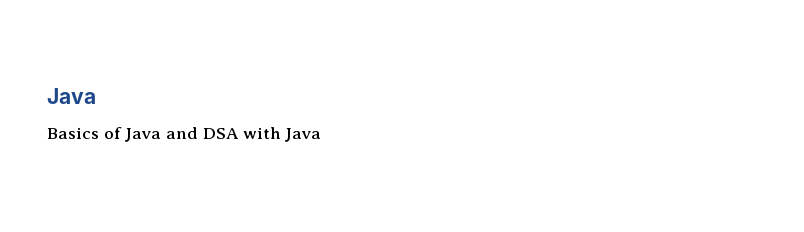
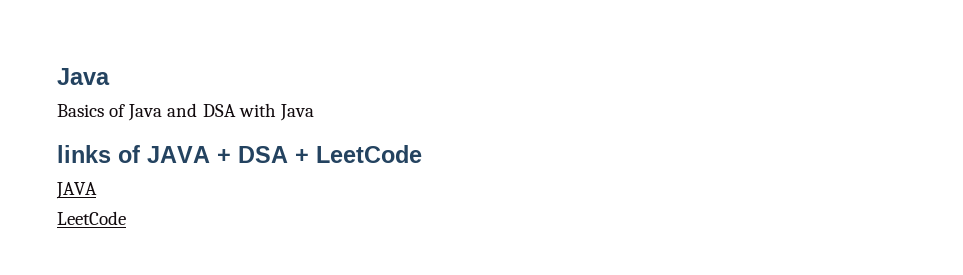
(322, 135) none -> [57,145,422,163] [56,182,97,199] [57,211,126,225] // links of JAVA + DSA + LeetCode // JAVA // LeetCode

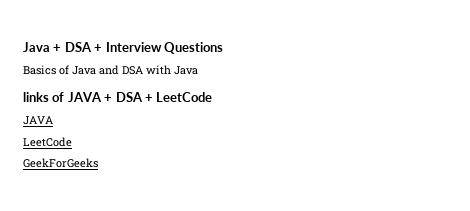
[57,68,110,85] Java -> [23,42,223,54] Java + DSA + Interview Questions
(126, 218) none -> [23,158,98,168] // GeekForGeeks

